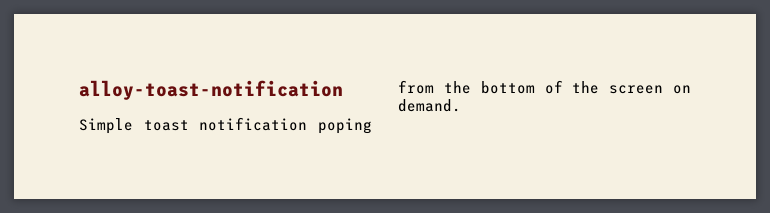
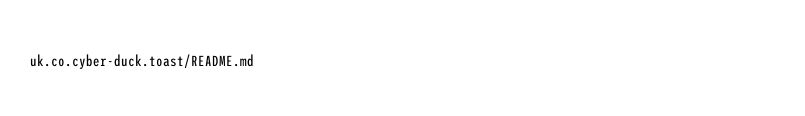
[79,80,343,100] [79,117,372,134] [398,80,691,94] [398,99,461,112] alloy-toast-notification // Simple toast notification poping from the bottom of the screen on demand. -> [30,54,254,69] uk.co.cyber-duck.toast/README.md

